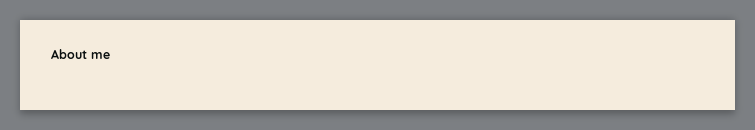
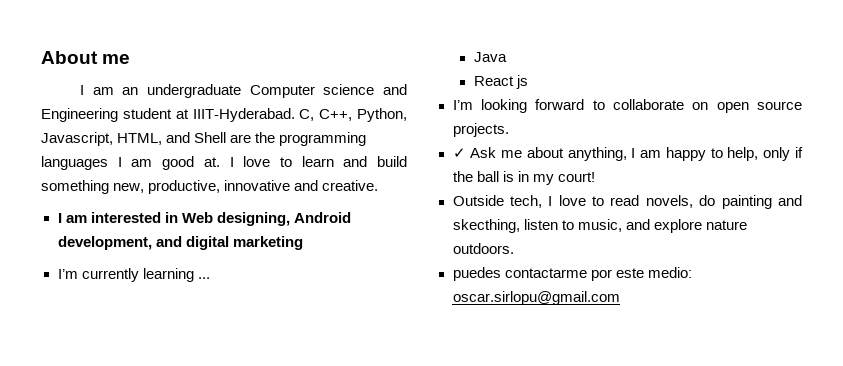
(110, 55) none -> [79,84,407,98] [41,108,407,122] [41,132,367,146] [41,156,407,170] [41,180,379,194] [57,212,351,226] [57,236,303,250] [57,268,210,282] [473,52,507,62] [473,75,528,89] [452,99,803,113] [452,123,509,137] [452,147,803,161] [452,171,595,185] [452,195,802,209] [452,219,747,233] [452,243,514,254] [452,267,692,281] [452,291,620,305] // I am an undergraduate Computer science and Engineering student at IIIT-Hyderabad. C, C++, Python, Javascript, HTML, and Shell are the programming languages I am good at. I love to learn and build something new, productive, innovative and creative. // I am interested in Web designing, Android development, and digital marketing // I’m currently learning ... // Java // React js // I’m looking forward to collaborate on open source projects. // ✓ Ask me about anything, I am happy to help, only if the ball is in my court! // Outside tech, I love to read novels, do painting and skecthing, listen to music, and explore nature outdoors. // puedes contactarme por este medio: oscar.sirlopu@gmail.com

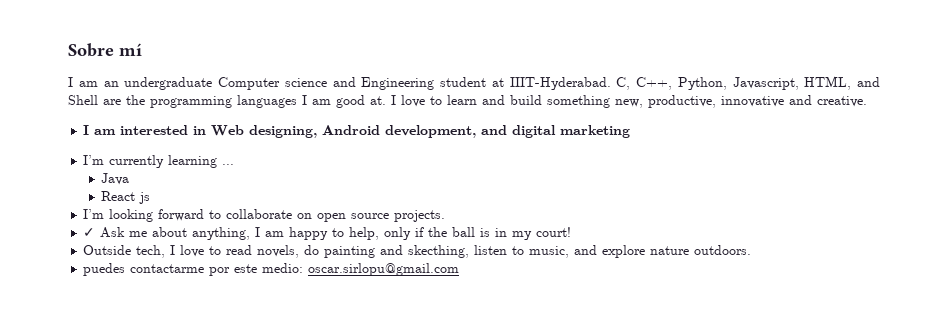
[41,51,131,64] About me -> [68,43,142,57] Sobre mí

